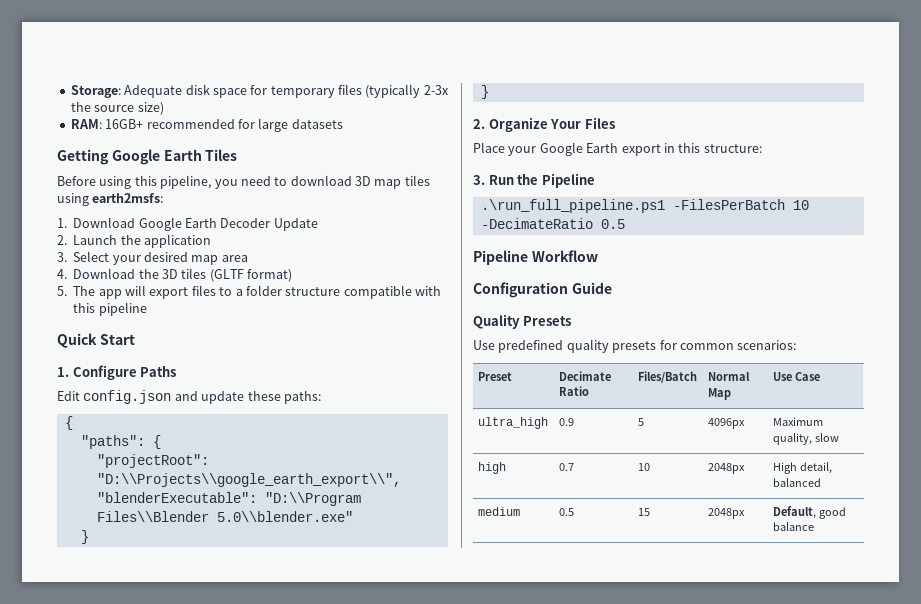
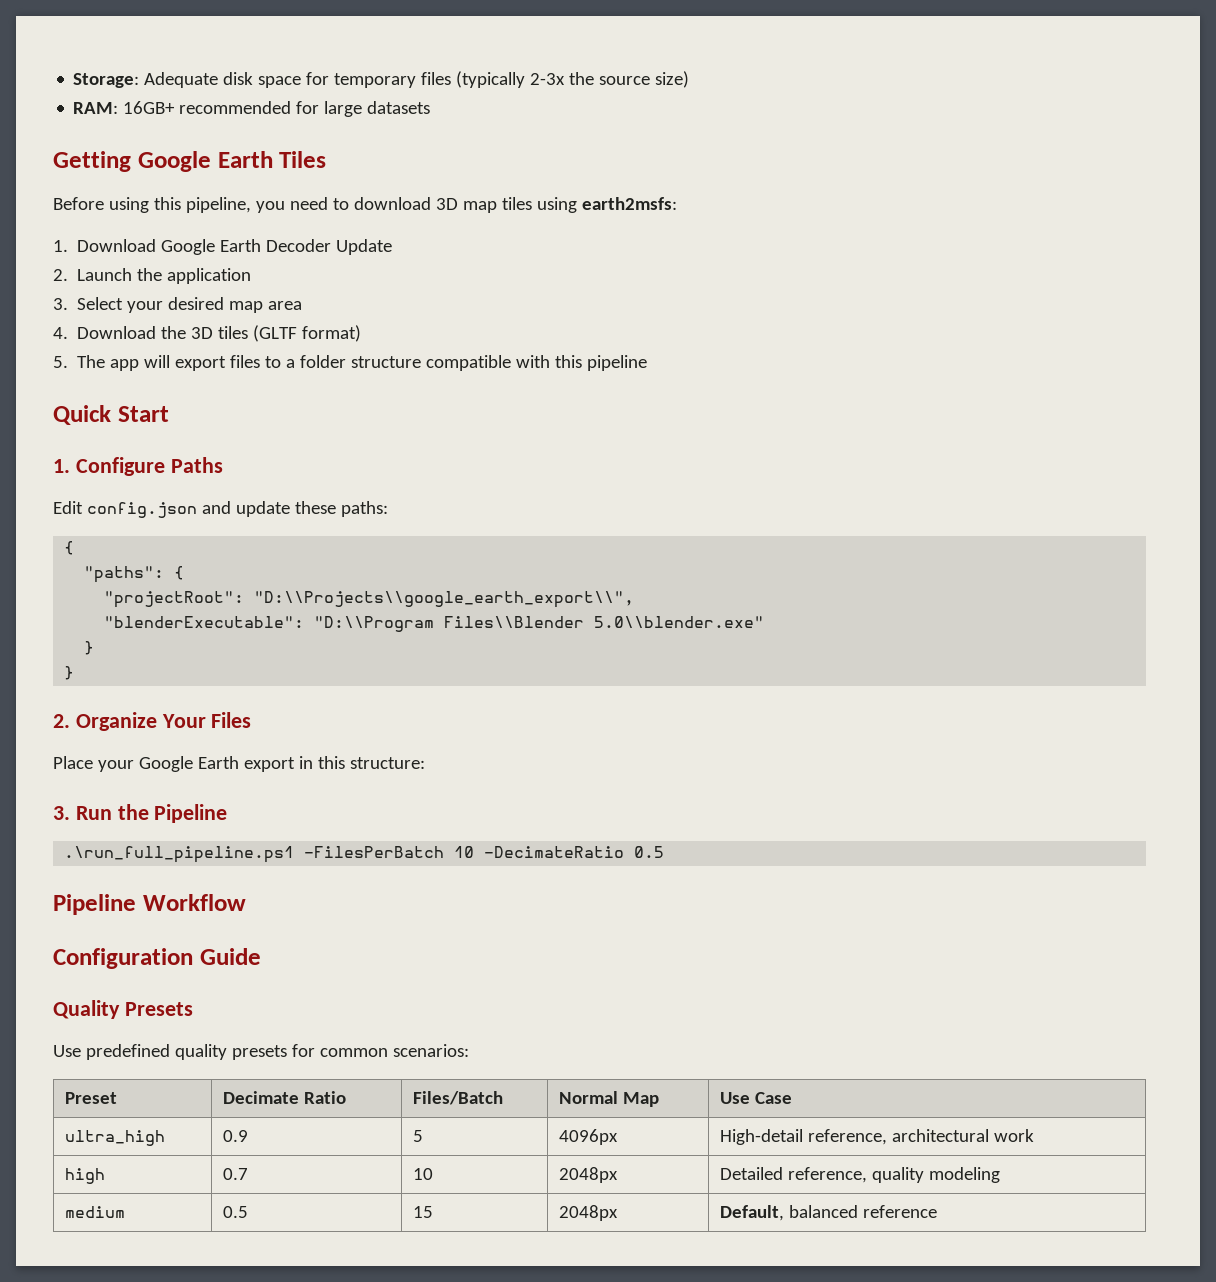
[773,417,824,426] [773,433,840,445] Maximum quality, slow -> [720,1129,1035,1145] High-detail reference, architectural work
[773,462,833,474] [773,478,822,487] High detail, balanced -> [720,1167,1001,1183] Detailed reference, quality modeling
[819,507,847,519] [773,522,815,531] good balance -> [789,1205,938,1218] balanced reference

